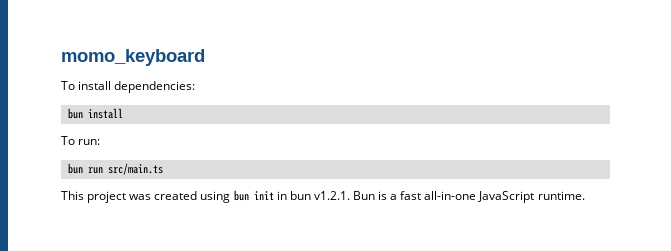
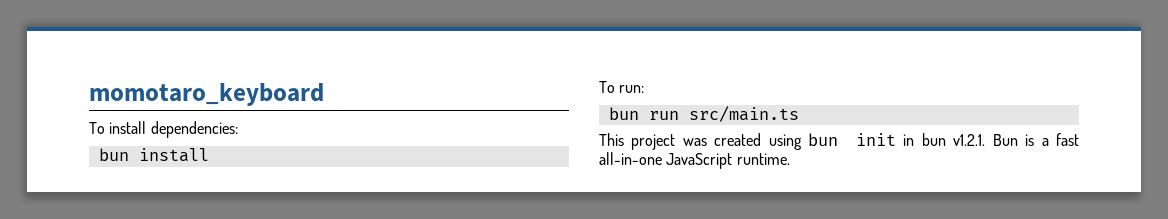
[61,49,205,66] momo_keyboard -> [89,83,324,106] momotaro_keyboard

